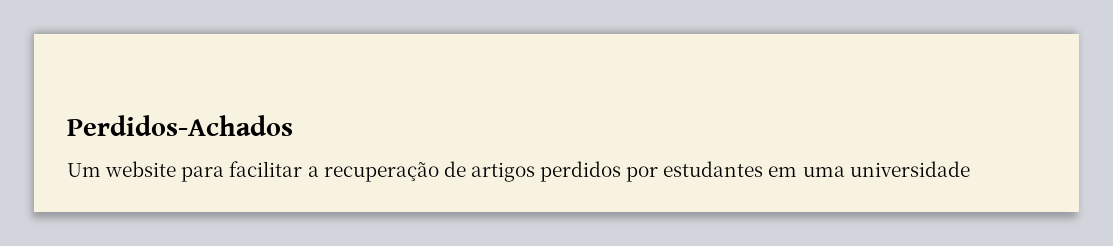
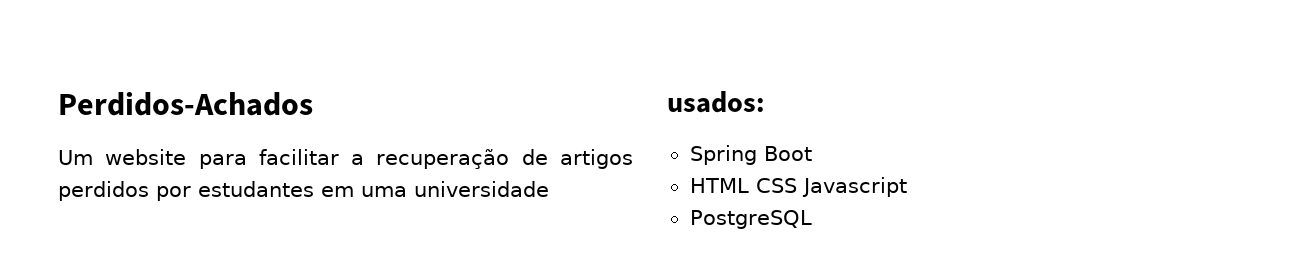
(970, 169) none -> [667,91,765,113] [689,145,812,165] [689,177,907,197] [689,210,812,229] // usados: // Spring Boot // HTML CSS Javascript // PostgreSQL

